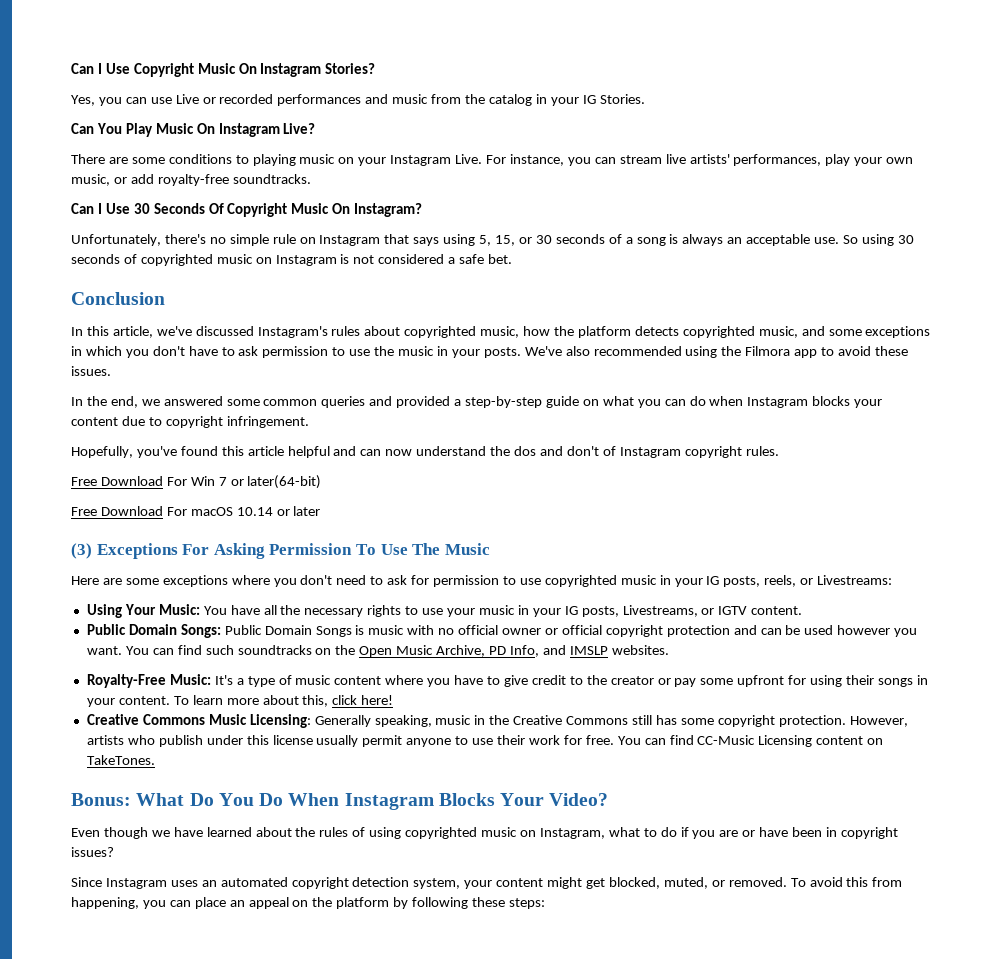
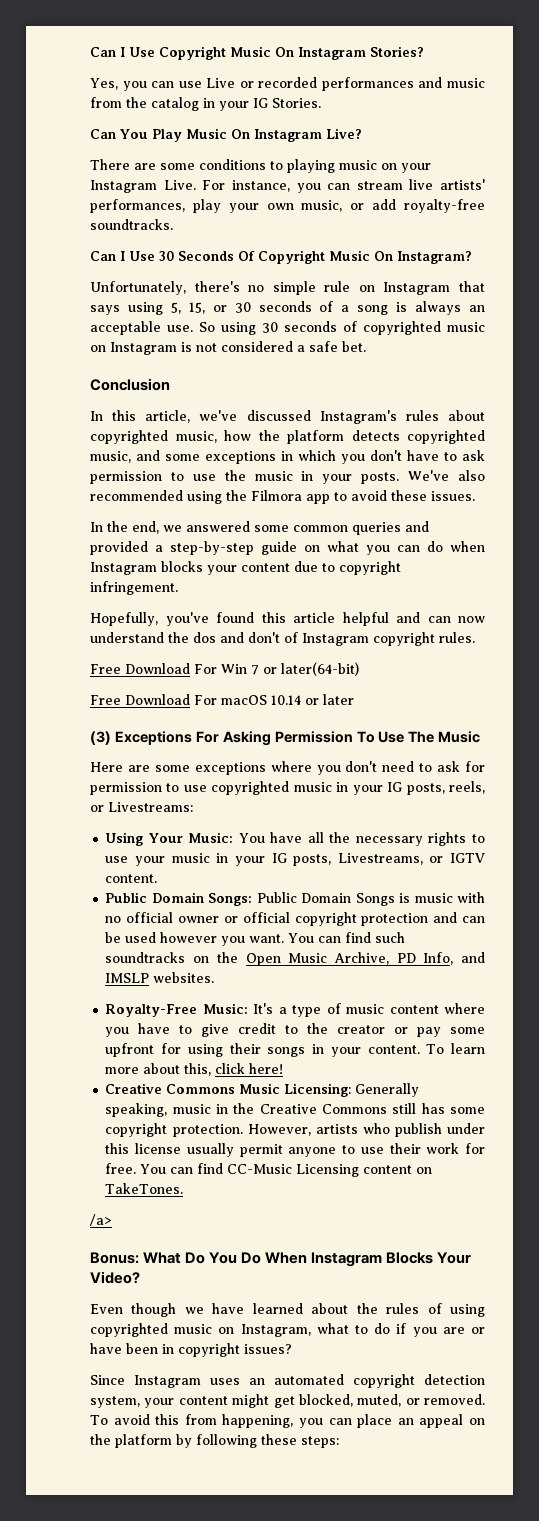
(155, 760) none -> [90,1214,112,1226] // /a>

